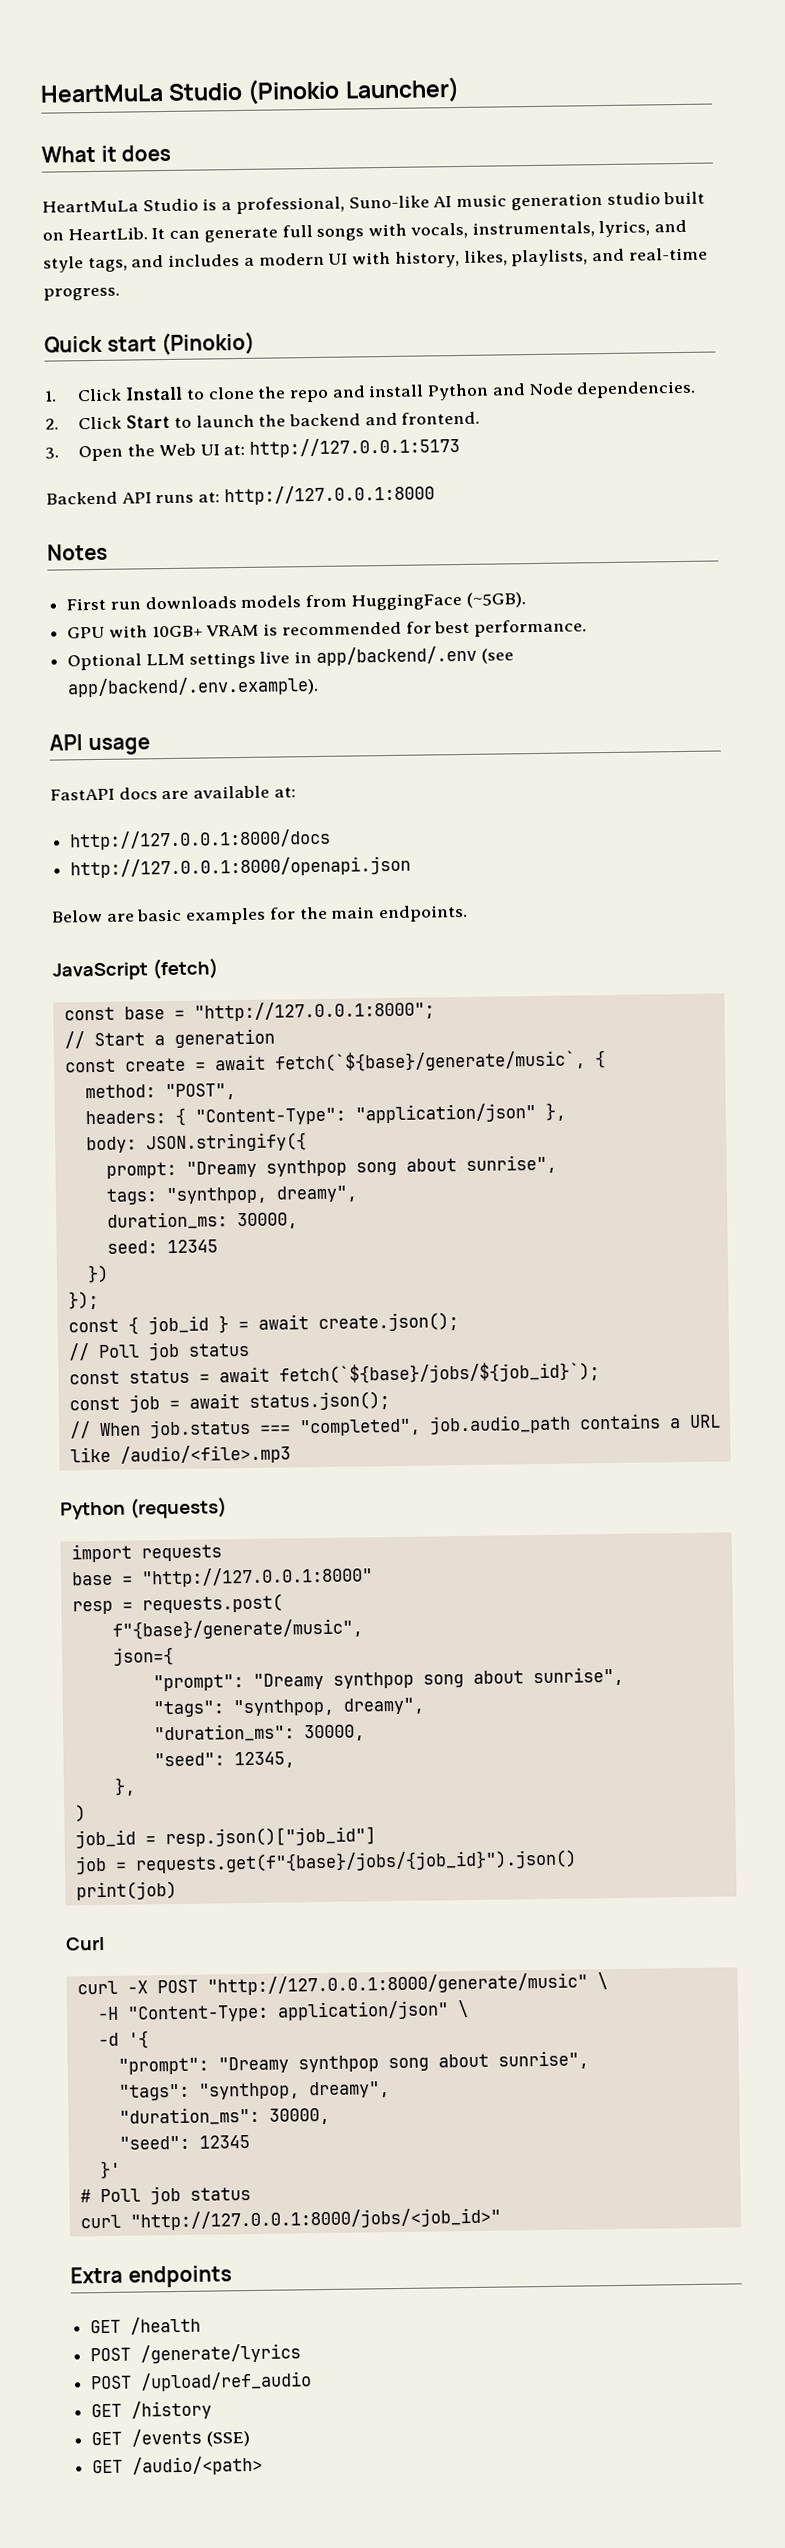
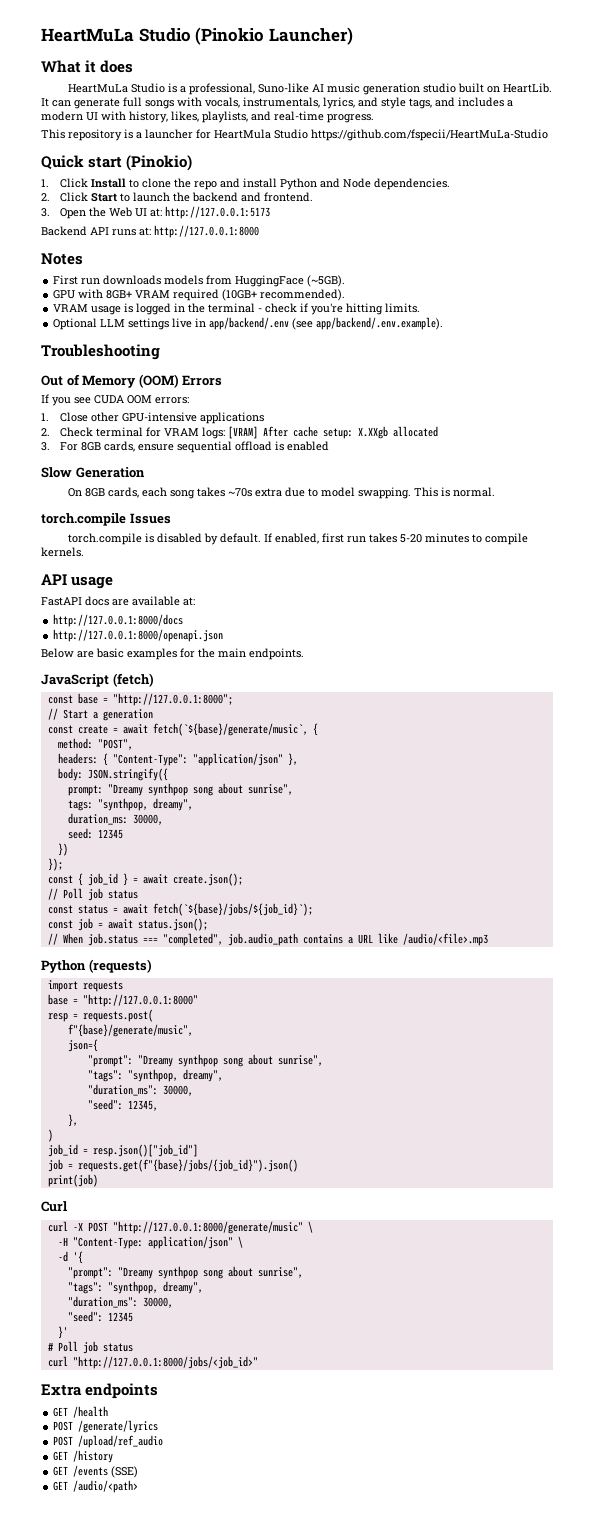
(120, 294) none -> [41,129,548,141] // This repository is a launcher for HeartMula Studio https://github.com/fspecii/HeartMuLa-Studio
[151,619,588,638] 10GB+ VRAM is recommended for best performance. -> [106,289,346,301] [53,303,421,315] 8GB+ VRAM required (10GB+ recommended). // VRAM usage is logged in the terminal - check if you're hitting limits.
(320, 686) none -> [41,344,160,360] [41,374,223,388] [41,394,189,406] [41,412,264,424] [41,426,438,439] [41,441,329,453] [41,467,145,478] [67,487,495,499] [41,513,171,526] [67,533,528,545] [41,547,84,557] // Troubleshooting // Out of Memory (OOM) Errors // If you see CUDA OOM errors: // 1. Close other GPU-intensive applications // 2. Check terminal for VRAM logs: [VRAM] After cache setup: X.XXgb allocated // 3. For 8GB cards, ensure sequential offload is enabled // Slow Generation // On 8GB cards, each song takes ~70s extra due to model swapping. This is normal. // torch.compile Issues // torch.compile is disabled by default. If enabled, first run takes 5-20 minutes to compile kernels.

